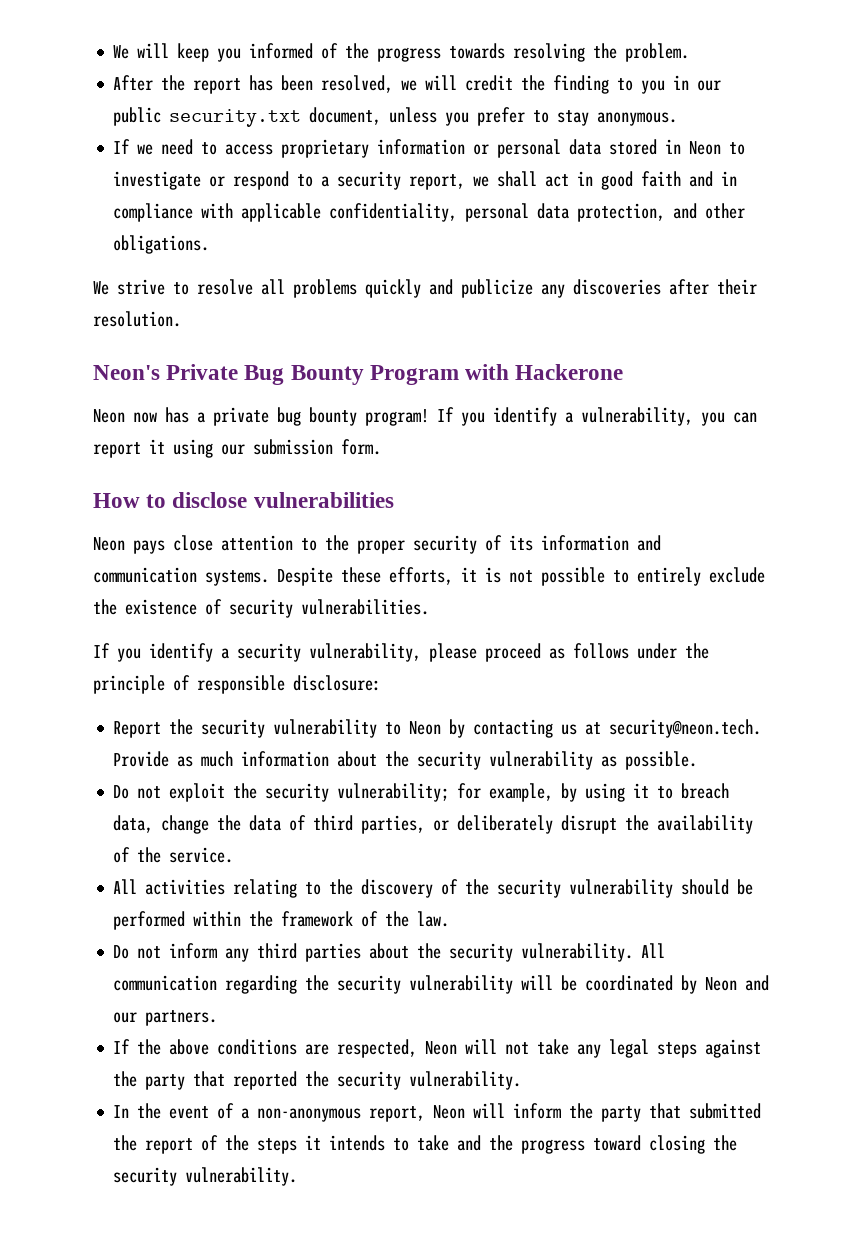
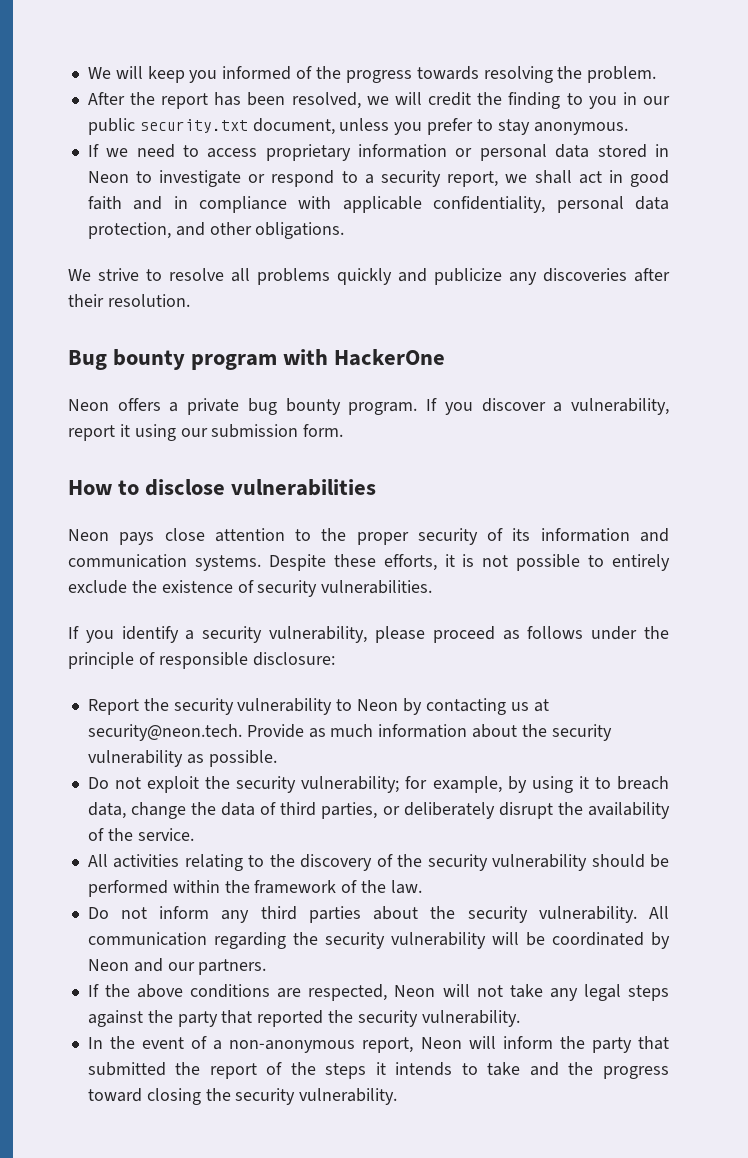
[93,364,624,385] [93,407,189,423] Neon's Private Bug Bounty Program with Hackerone // Neon now has -> [68,349,446,370] [68,398,161,411] Bug bounty program with HackerOne // Neon offers
[365,407,557,426] program! If you identify -> [348,398,546,415] program. If you discover
[701,412,757,426] you can -> (670, 406) none

